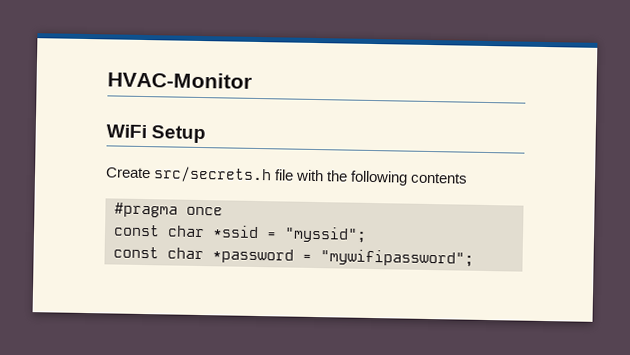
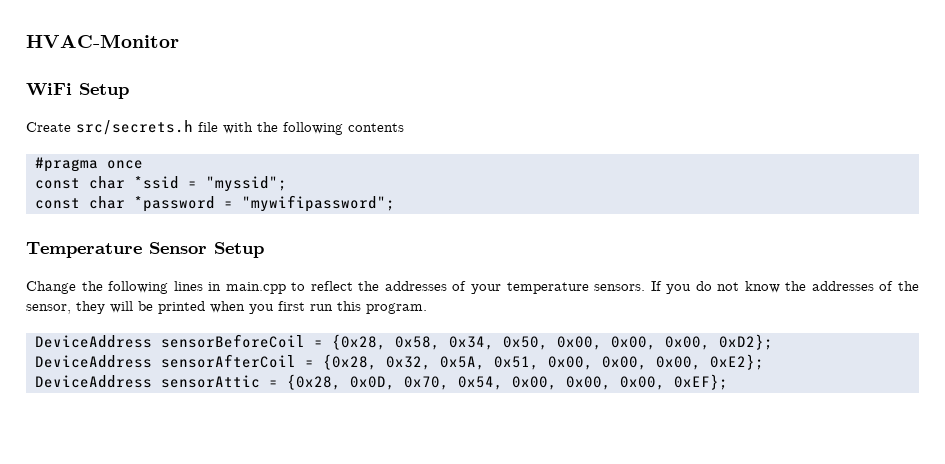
(474, 258) none -> [26,242,264,258] [26,281,919,294] [26,301,427,314] [35,334,773,350] [35,354,764,370] [35,374,728,390] // Temperature Sensor Setup // Change the following lines in main.cpp to reflect the addresses of your temperature sensors. If you do not know the addresses of the sensor, they will be printed when you first run this program. // DeviceAddress sensorBeforeCoil = {0x28, 0x58, 0x34, 0x50, 0x00, 0x00, 0x00, 0xD2}; // DeviceAddress sensorAfterCoil = {0x28, 0x32, 0x5A, 0x51, 0x00, 0x00, 0x00, 0xE2}; // DeviceAddress sensorAttic = {0x28, 0x0D, 0x70, 0x54, 0x00, 0x00, 0x00, 0xEF};

